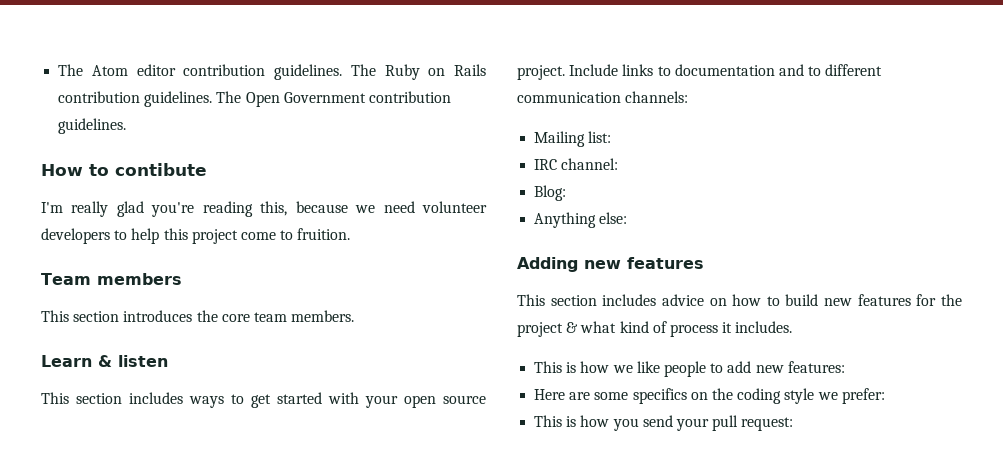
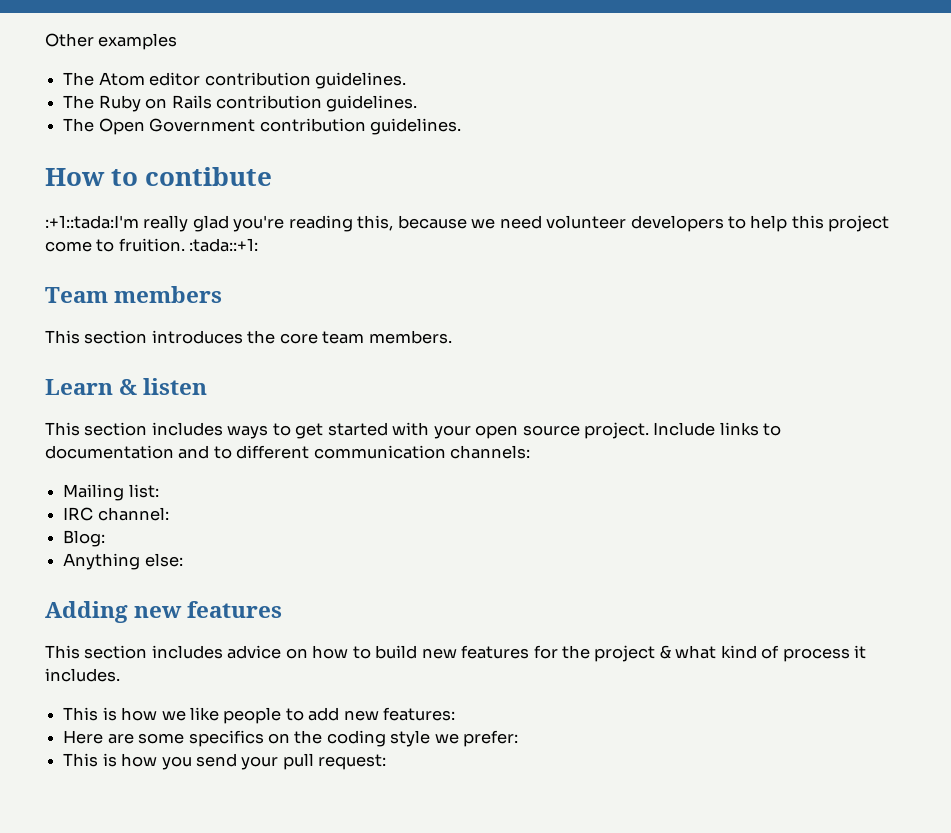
(58, 70) none -> [45,33,178,50] Other examples //
(343, 72) none -> (406, 80) //
(213, 99) none -> (418, 103) //
[41,202,63,213] I'm -> [45,215,139,229] :+1::tada:I'm
(351, 234) none -> [189,238,259,252] :tada::+1:

